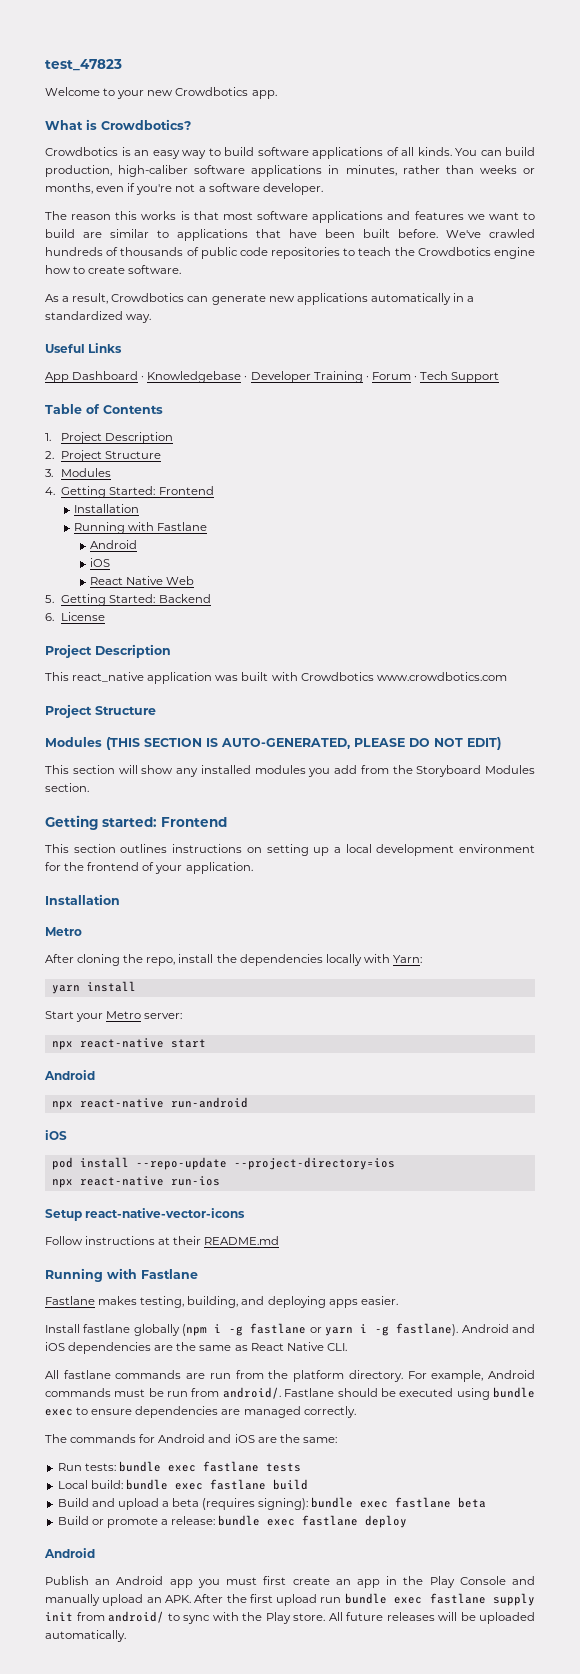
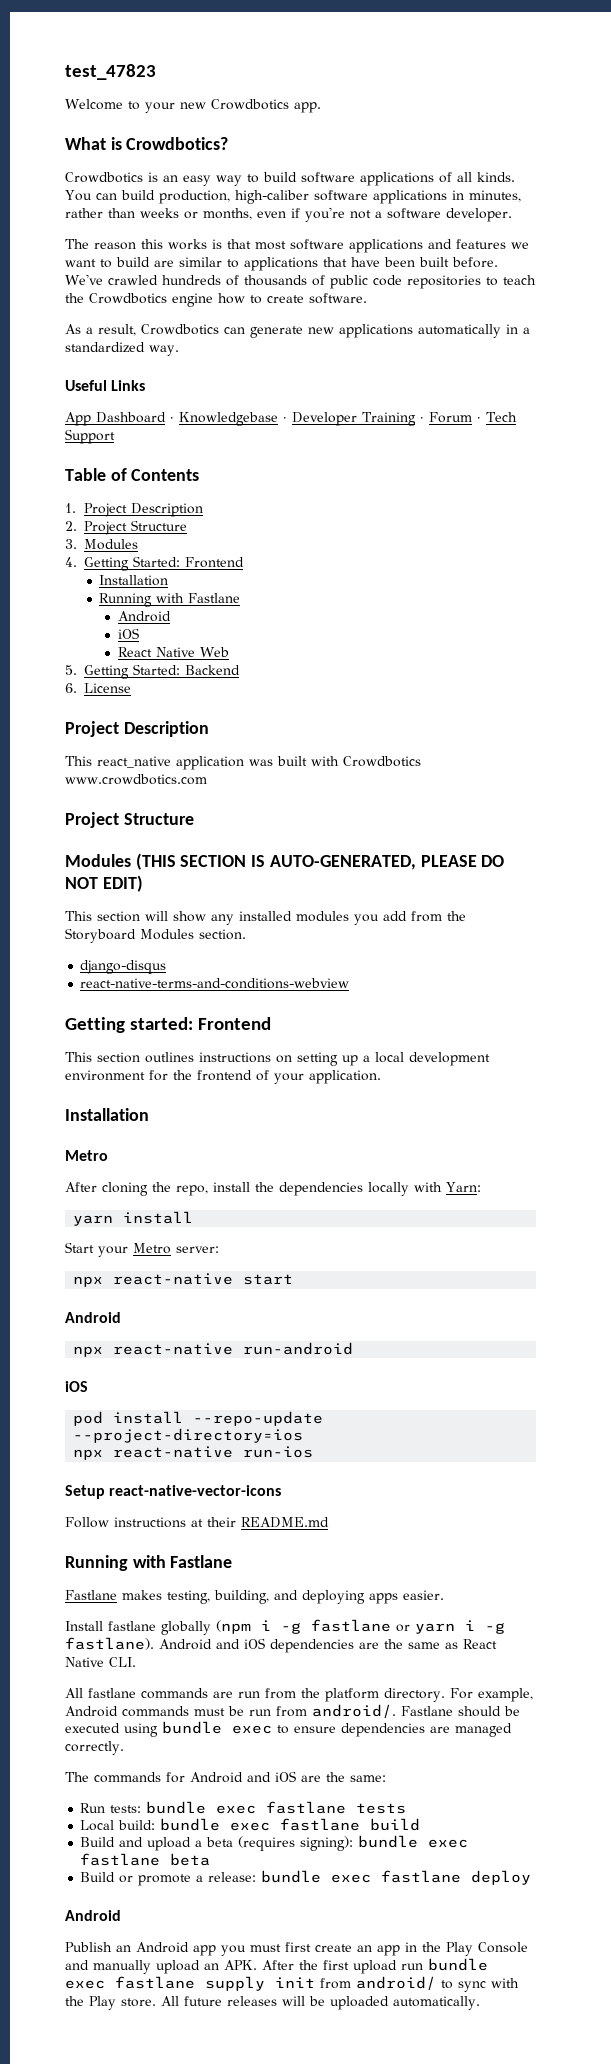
(89, 787) none -> [80,960,167,974] [80,978,350,989] // django-disqus // react-native-terms-and-conditions-webview

